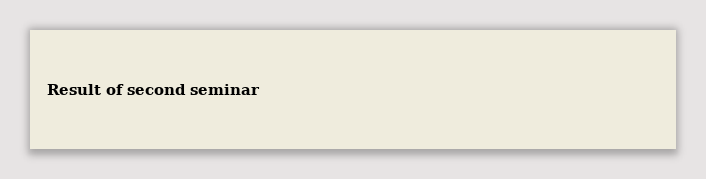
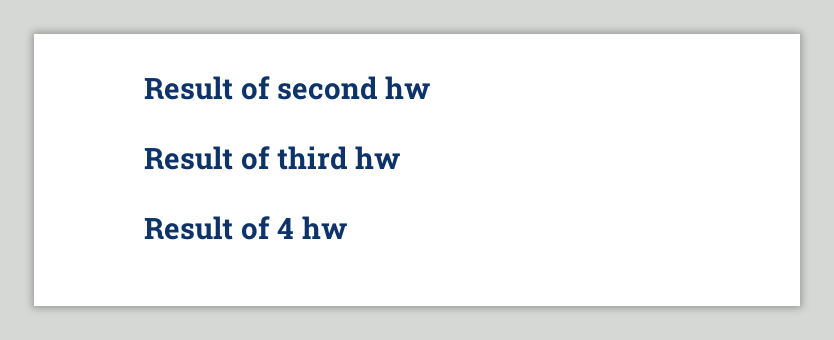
[190,84,260,95] seminar -> [384,76,430,99] [144,146,400,170] [144,216,347,240] hw // Result of third hw // Result of 4 hw

